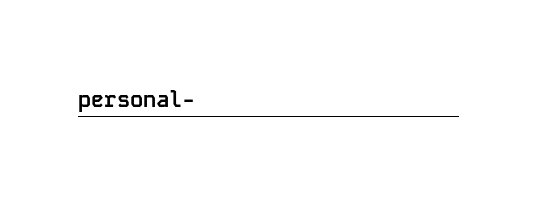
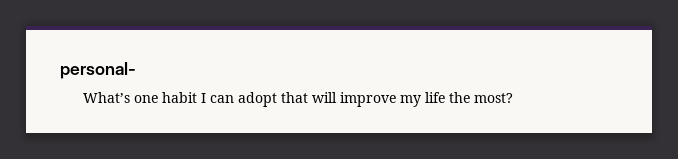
(195, 101) none -> [82,92,513,107] // What’s one habit I can adopt that will improve my life the most?

